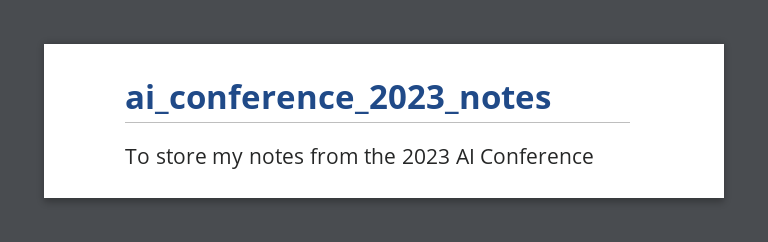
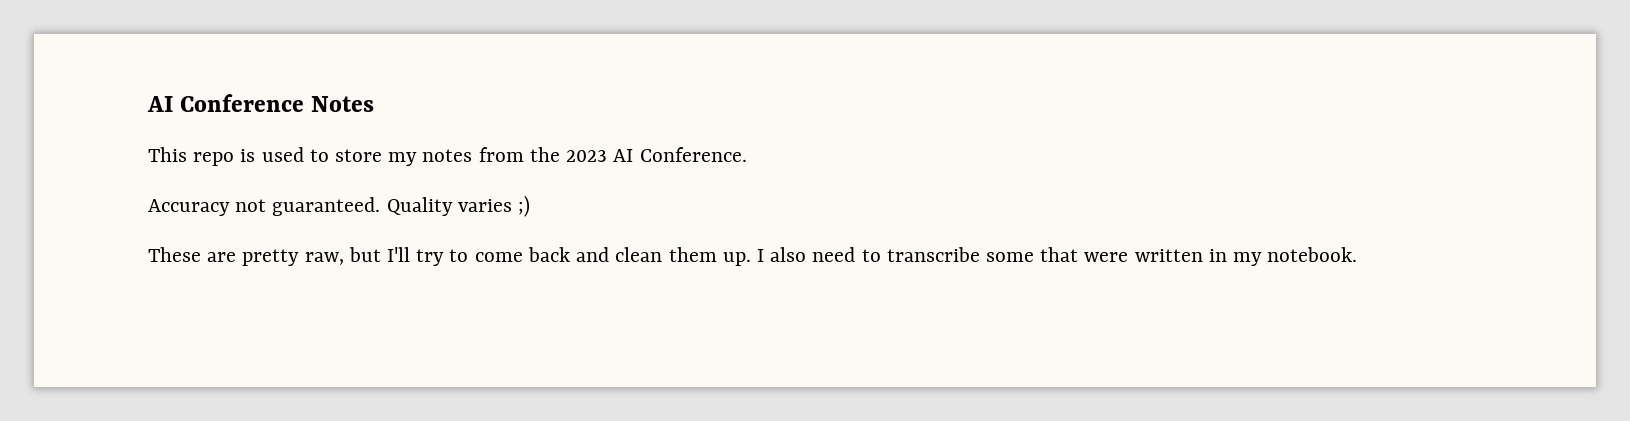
[125,84,551,114] [125,149,150,164] ai_conference_2023_notes // To -> [147,94,375,112] [148,147,329,166] AI Conference Notes // This repo is used to
[480,148,595,164] Conference -> [639,147,747,162] [148,195,531,217] [148,247,1358,266] Conference. // Accuracy not guaranteed. Quality varies ;) // These are pretty raw, but I'll try to come back and clean them up. I also need to transcribe some that were written in my notebook.

